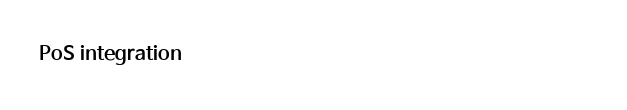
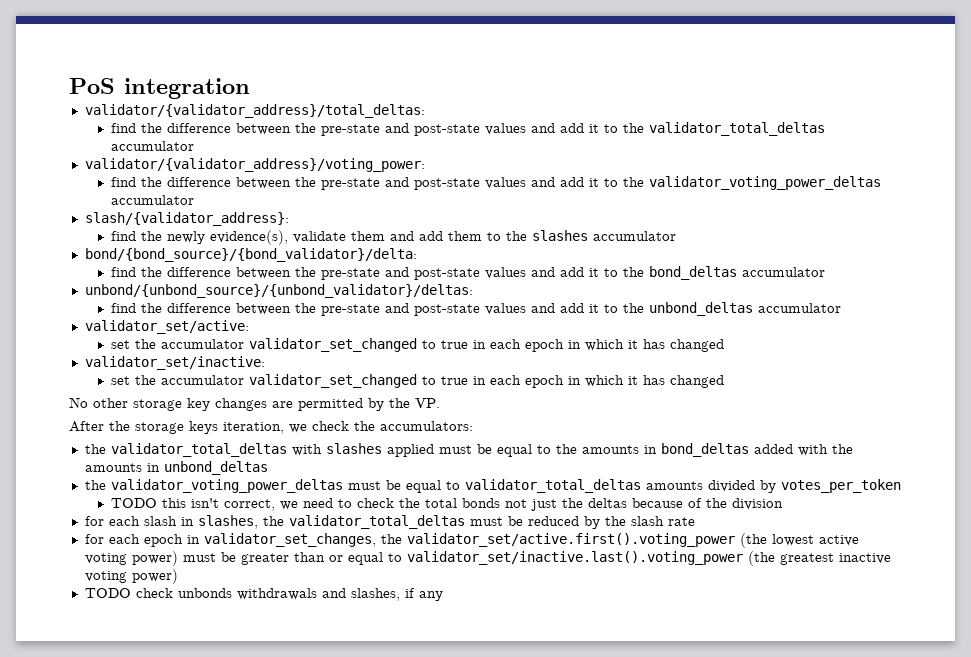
(183, 55) none -> [84,104,425,118] [110,122,825,136] [110,141,194,151] [84,158,425,172] [110,176,881,190] [110,195,194,205] [84,212,289,226] [110,230,676,245] [84,248,417,262] [110,266,825,280] [84,284,473,298] [110,302,841,316] [84,320,249,334] [110,338,724,352] [84,356,265,370] [110,374,724,388] [69,397,440,411] [69,421,473,434] [84,443,853,457] [84,461,268,475] [84,479,901,493] [110,498,783,511] [84,515,695,529] [84,533,859,548] [84,551,891,566] [84,569,178,584] [84,588,443,601] // validator/{validator_address}/total_deltas: // find the difference between the pre-state and post-state values and add it to the validator_total_deltas accumulator // validator/{validator_address}/voting_power: // find the difference between the pre-state and post-state values and add it to the validator_voting_power_deltas accumulator // slash/{validator_address}: // find the newly evidence(s), validate them and add them to the slashes accumulator // bond/{bond_source}/{bond_validator}/delta: // find the difference between the pre-state and post-state values and add it to the bond_deltas accumulator // unbond/{unbond_source}/{unbond_validator}/deltas: // find the difference between the pre-state and post-state values and add it to the unbond_deltas accumulator // validator_set/active: // set the accumulator validator_set_changed to true in each epoch in which it has changed // validator_set/inactive: // set the accumulator validator_set_changed to true in each epoch in which it has changed // No other storage key changes are permitted by the VP. // After the storage keys iteration, we check the accumulators: // the validator_total_deltas with slashes applied must be equal to the amounts in bond_deltas added with the amounts in unbond_deltas // the validator_voting_power_deltas must be equal to validator_total_deltas amounts divided by votes_per_token // TODO this isn't correct, we need to check the total bonds not just the deltas because of the division // for each slash in slashes, the validator_total_deltas must be reduced by the slash rate // for each epoch in validator_set_changes, the validator_set/active.first().voting_power (the lowest active voting power) must be greater than or equal to validator_set/inactive.last().voting_power (the greatest inactive voting power) // TODO check unbonds withdrawals and slashes, if any

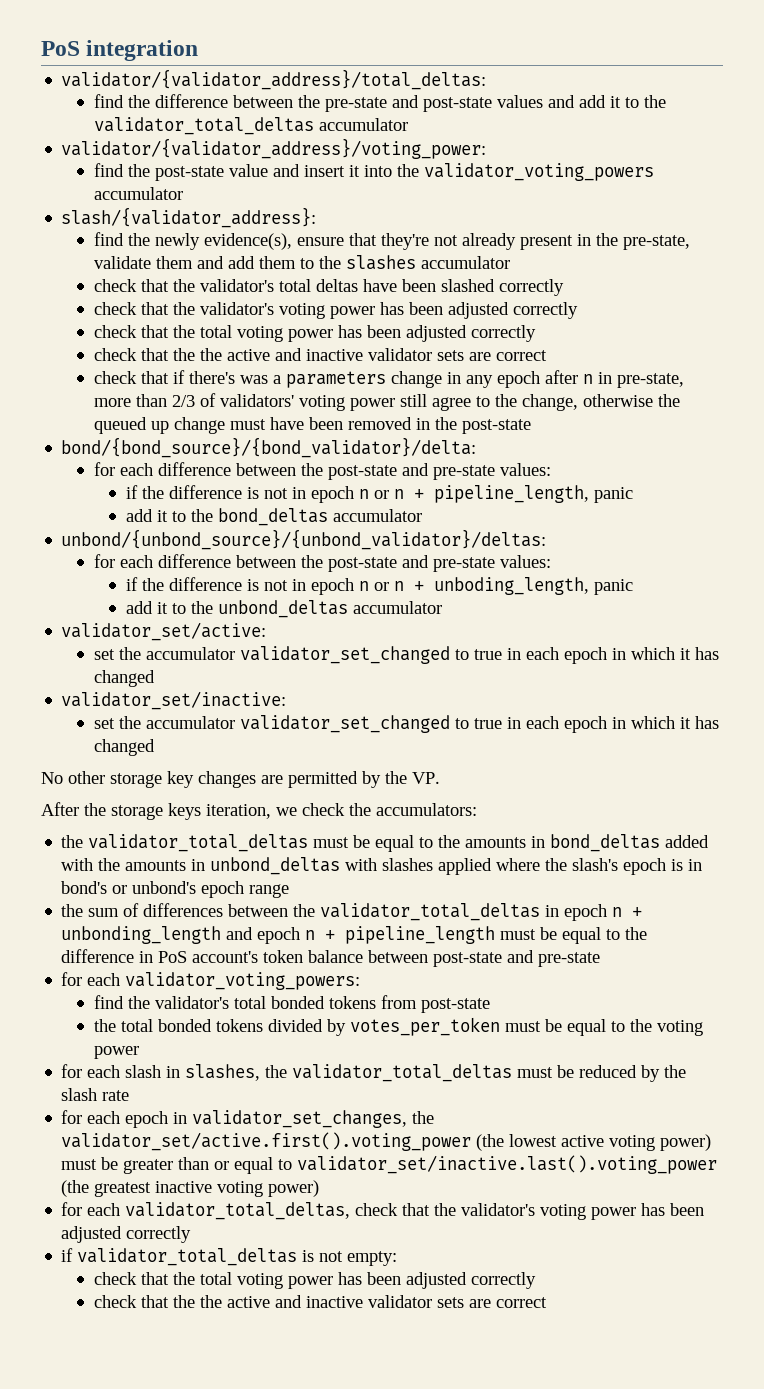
[166,176,881,190] difference between the pre-state and post-state values and add it to the validator_voting_power_deltas -> [154,163,654,181] post-state value and insert it into the validator_voting_powers
(288, 237) none -> [296,233,690,250] ensure that they're not already present in the pre-state,
(676, 236) none -> [93,279,564,296] [93,302,578,319] [93,325,536,342] [93,348,547,361] [93,370,684,388] [93,393,680,411] [93,417,531,434] // check that the validator's total deltas have been slashed correctly // check that the validator's voting power has been adjusted correctly // check that the total voting power has been adjusted correctly // check that the the active and inactive validator sets are correct // check that if there's was a parameters change in any epoch after n in pre-state, more than 2/3 of validators' voting power still agree to the change, otherwise the queued up change must have been removed in the post-state
[110,267,555,280] find the difference between the pre-state and post-state values and -> [93,462,551,480] [125,485,633,503] for each difference between the post-state and pre-state values: // if the difference is not in epoch n or n + pipeline_length, panic //
[110,303,555,316] find the difference between the pre-state and post-state values and -> [93,554,551,572] [125,577,633,595] for each difference between the post-state and pre-state values: // if the difference is not in epoch n or n + unboding_length, panic //
[291,443,434,457] with slashes applied -> (309, 843) none
[84,479,901,493] [110,498,783,511] // the validator_voting_power_deltas must be equal to validator_total_deltas amounts divided by votes_per_token // TODO this isn't correct, we need to check the total bonds not just the deltas because of the division -> [345,858,703,875] [61,881,290,898] [61,903,643,921] [61,926,648,944] [61,949,601,967] [61,972,361,990] [93,995,490,1013] [93,1017,703,1036] [93,1046,139,1059] with slashes applied where the slash's epoch is in bond's or unbond's epoch range // the sum of differences between the validator_total_deltas in epoch n + unbonding_length and epoch n + pipeline_length must be equal to the difference in PoS account's token balance between post-state and pre-state // for each validator_voting_powers: // find the validator's total bonded tokens from post-state // the total bonded tokens divided by votes_per_token must be equal to the voting power
[84,588,443,601] TODO check unbonds withdrawals and slashes, if any -> [61,1202,705,1220] [61,1226,192,1243] [61,1248,398,1266] [93,1272,536,1289] [93,1295,547,1308] for each validator_total_deltas, check that the validator's voting power has been adjusted correctly // if validator_total_deltas is not empty: // check that the total voting power has been adjusted correctly // check that the the active and inactive validator sets are correct

